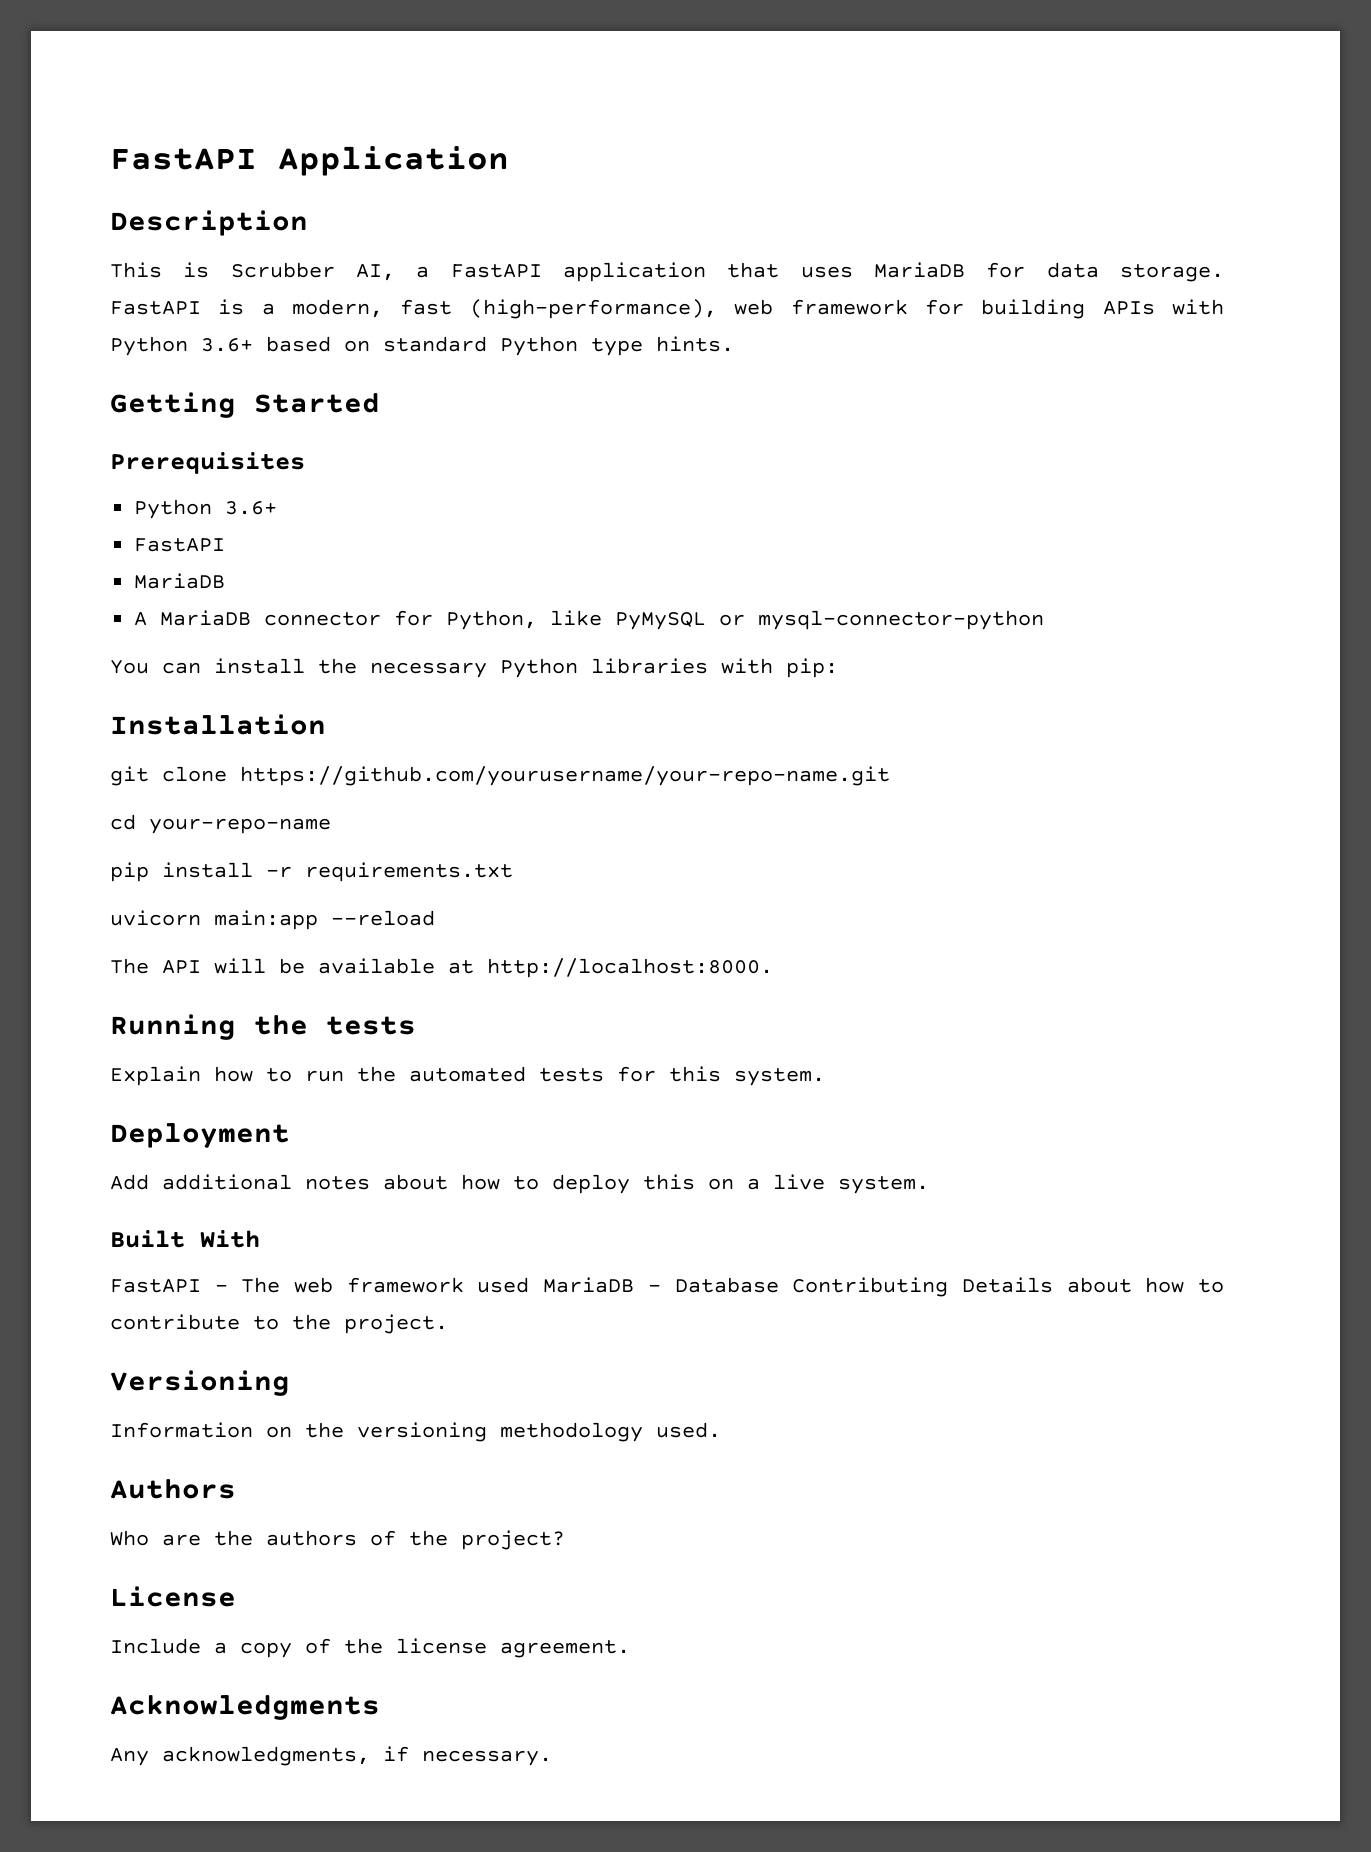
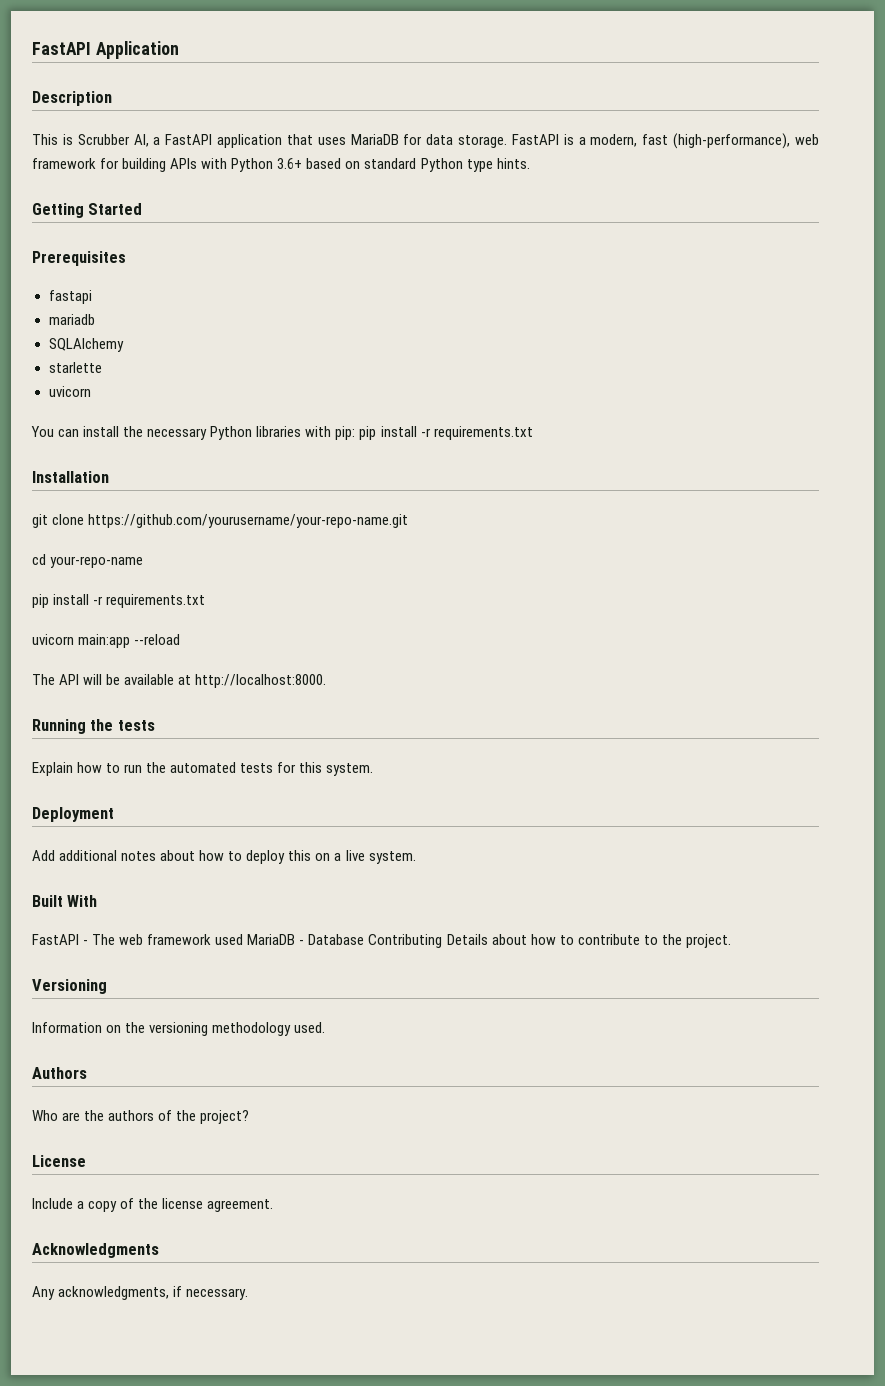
[134,499,278,519] [134,538,226,552] [134,573,226,589] [134,610,1045,630] Python 3.6+ // FastAPI // MariaDB // A MariaDB connector for Python, like PyMySQL or mysql-connector-python -> [48,290,92,304] [48,314,95,325] [48,338,124,352] [48,362,102,373] [48,386,91,397] fastapi // mariadb // SQLAlchemy // starlette // uvicorn
(838, 668) none -> [359,426,533,440] pip install -r requirements.txt

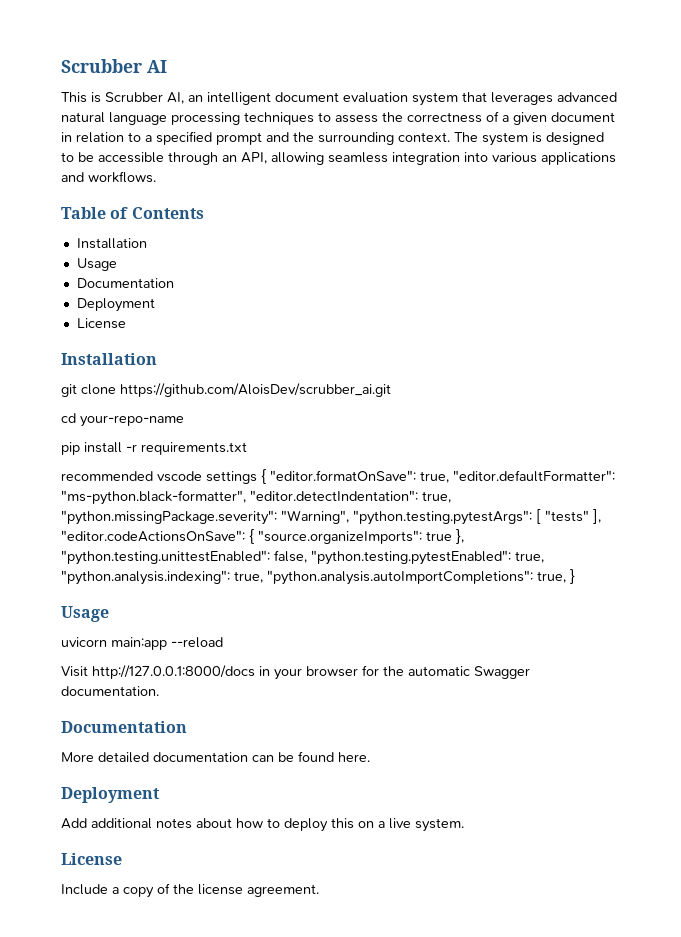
[32,41,179,59] [32,91,112,106] FastAPI Application // Description -> [61,59,167,73] Scrubber AI
[153,133,820,149] [32,158,530,172] [32,203,143,218] [32,251,126,266] [48,290,92,304] [48,314,95,325] [48,338,124,352] [48,362,102,373] [48,386,91,397] [31,426,533,440] a FastAPI application that uses MariaDB for data storage. FastAPI is a modern, fast (high-performance), web framework for building APIs with Python 3.6+ based on standard Python type hints. // Getting Started // Prerequisites // fastapi // mariadb // SQLAlchemy // starlette // uvicorn // You can install the necessary Python libraries with pip: pip install -r requirements.txt -> [188,92,617,106] [61,111,615,125] [61,131,604,146] [61,152,616,165] [61,171,156,183] [61,207,204,219] [76,238,147,249] [76,258,117,271] [76,278,174,288] [76,298,155,312] [76,318,126,329] an intelligent document evaluation system that leverages advanced natural language processing techniques to assess the correctness of a given document in relation to a specified prompt and the surrounding context. The system is designed to be accessible through an API, allowing seamless integration into various applications and workflows. // Table of Contents // Installation // Usage // Documentation // Deployment // License
[88,514,409,528] https://github.com/yourusername/your-repo-name.git -> [120,383,391,397] https://github.com/AloisDev/scrubber_ai.git
[32,634,181,648] [32,674,327,688] [32,719,155,734] [32,762,374,776] uvicorn main:app --reload // The API will be available at http://localhost:8000. // Running the tests // Explain how to run the automated tests for this system. -> [61,469,615,484] [61,490,451,505] [61,509,601,525] [61,529,464,544] [61,550,544,565] [61,569,575,585] [61,606,109,622] [61,637,223,650] [61,665,530,680] [61,686,159,696] [61,721,187,733] [61,751,370,763] recommended vscode settings { "editor.formatOnSave": true, "editor.defaultFormatter": "ms-python.black-formatter", "editor.detectIndentation": true, "python.missingPackage.severity": "Warning", "python.testing.pytestArgs": [ "tests" ], "editor.codeActionsOnSave": { "source.organizeImports": true }, "python.testing.unittestEnabled": false, "python.testing.pytestEnabled": true, "python.analysis.indexing": true, "python.analysis.autoImportCompletions": true, } // Usage // uvicorn main:app --reload // Visit http://127.0.0.1:8000/docs in your browser for the automatic Swagger documentation. // Documentation // More detailed documentation can be found here.
[32,895,98,907] [32,934,731,948] [32,979,107,994] [32,1022,326,1036] [32,1067,87,1079] [32,1110,250,1124] // Built With // FastAPI - The web framework used MariaDB - Database Contributing Details about how to contribute to the project. // Versioning // Information on the versioning methodology used. // Authors // Who are the authors of the project? -> (464, 825) none
[32,1243,159,1258] [32,1286,249,1300] // Acknowledgments // Any acknowledgments, if necessary. -> (319, 890) none

